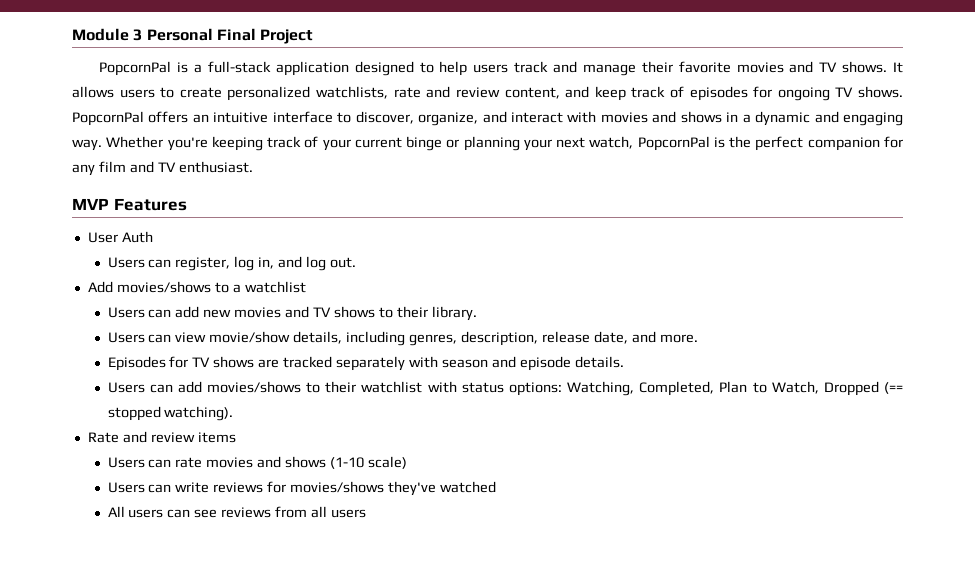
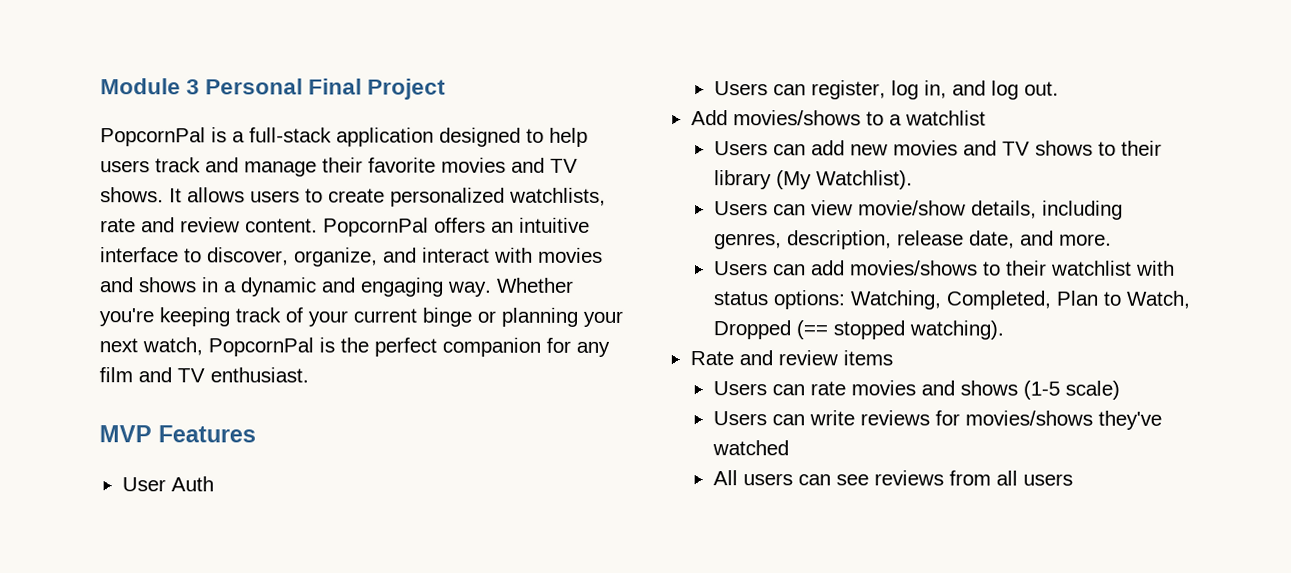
[504,86,903,101] content, and keep track of episodes for ongoing TV shows. -> [245,218,318,233] content.
[431,306,477,321] library. -> [713,170,913,190] library (My Watchlist).
[107,356,624,371] // Episodes for TV shows are tracked separately with season and episode details. -> (1112, 239) none
[330,457,365,469] (1-10 -> [1022,380,1060,400] (1-5

